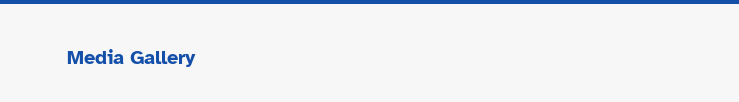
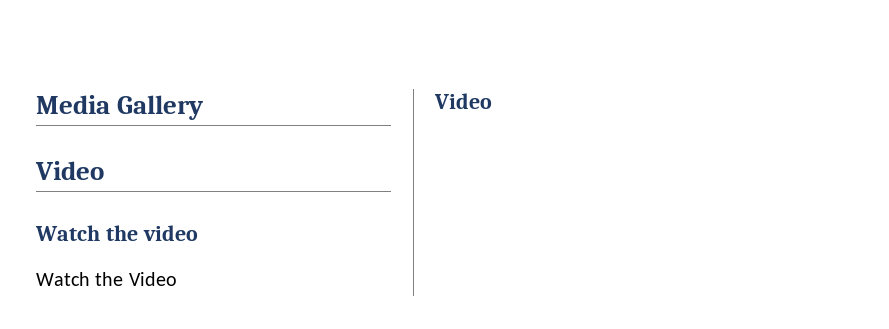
(196, 59) none -> [35,161,104,180] [35,225,198,241] [36,272,177,286] [434,93,492,109] // Video // Watch the video // Watch the Video // Video

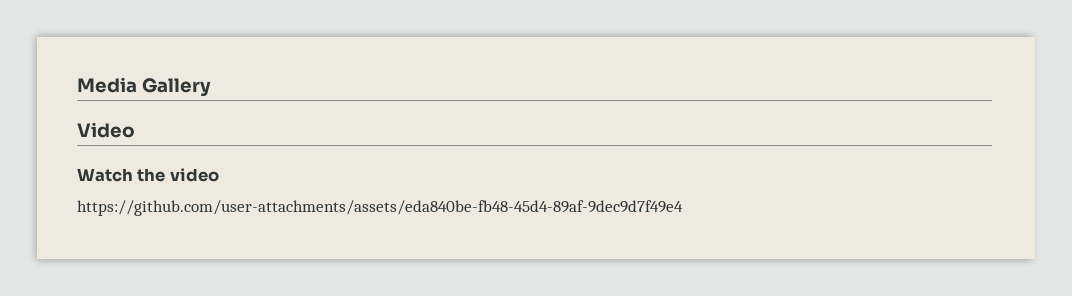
[36,272,177,286] [434,93,492,109] Watch the Video // Video -> [77,200,683,216] https://github.com/user-attachments/assets/eda840be-fb48-45d4-89af-9dec9d7f49e4

